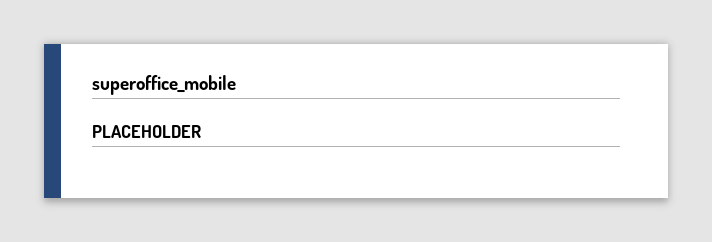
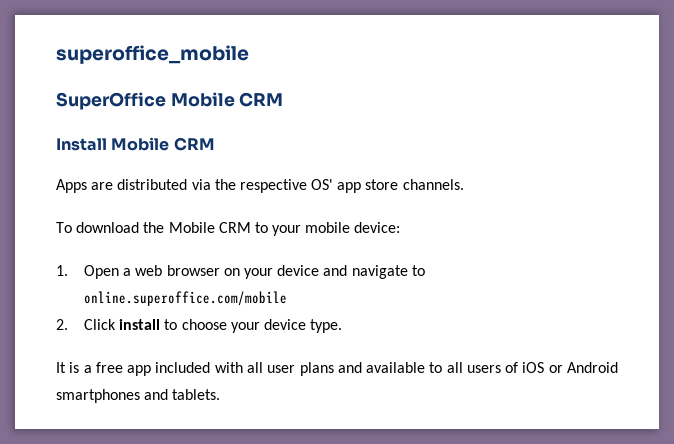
[92,125,201,138] PLACEHOLDER -> [56,92,284,110] [56,137,215,151] [56,179,464,193] [56,222,401,236] [56,265,425,279] [84,291,288,306] [56,319,343,333] [56,362,618,376] [56,389,221,403] SuperOffice Mobile CRM // Install Mobile CRM // Apps are distributed via the respective OS' app store channels. // To download the Mobile CRM to your mobile device: // 1. Open a web browser on your device and navigate to online.superoffice.com/mobile // 2. Click install to choose your device type. // It is a free app included with all user plans and available to all users of iOS or Android smartphones and tablets.

